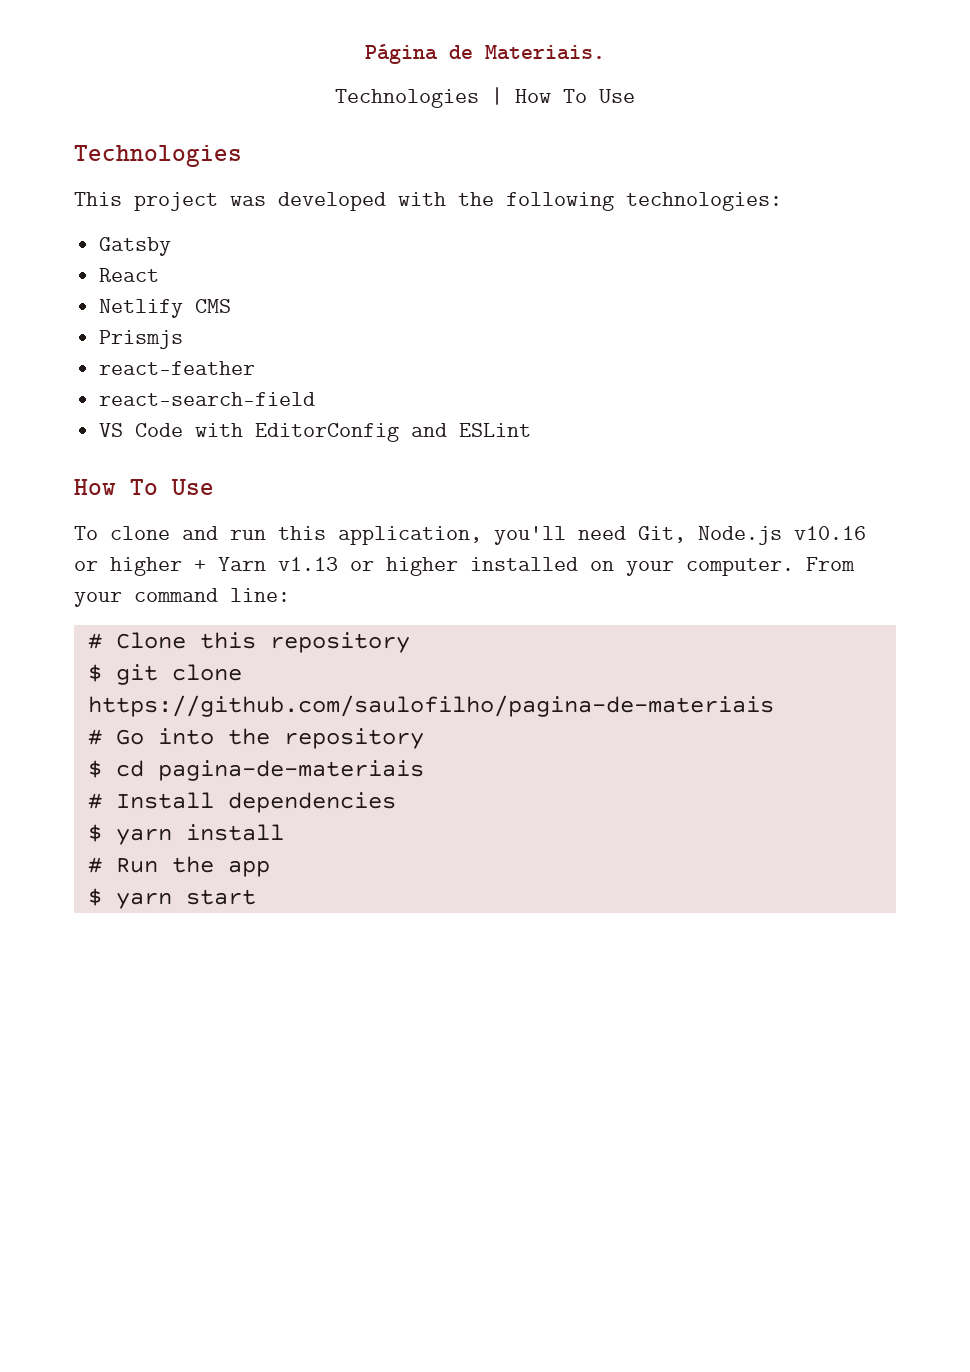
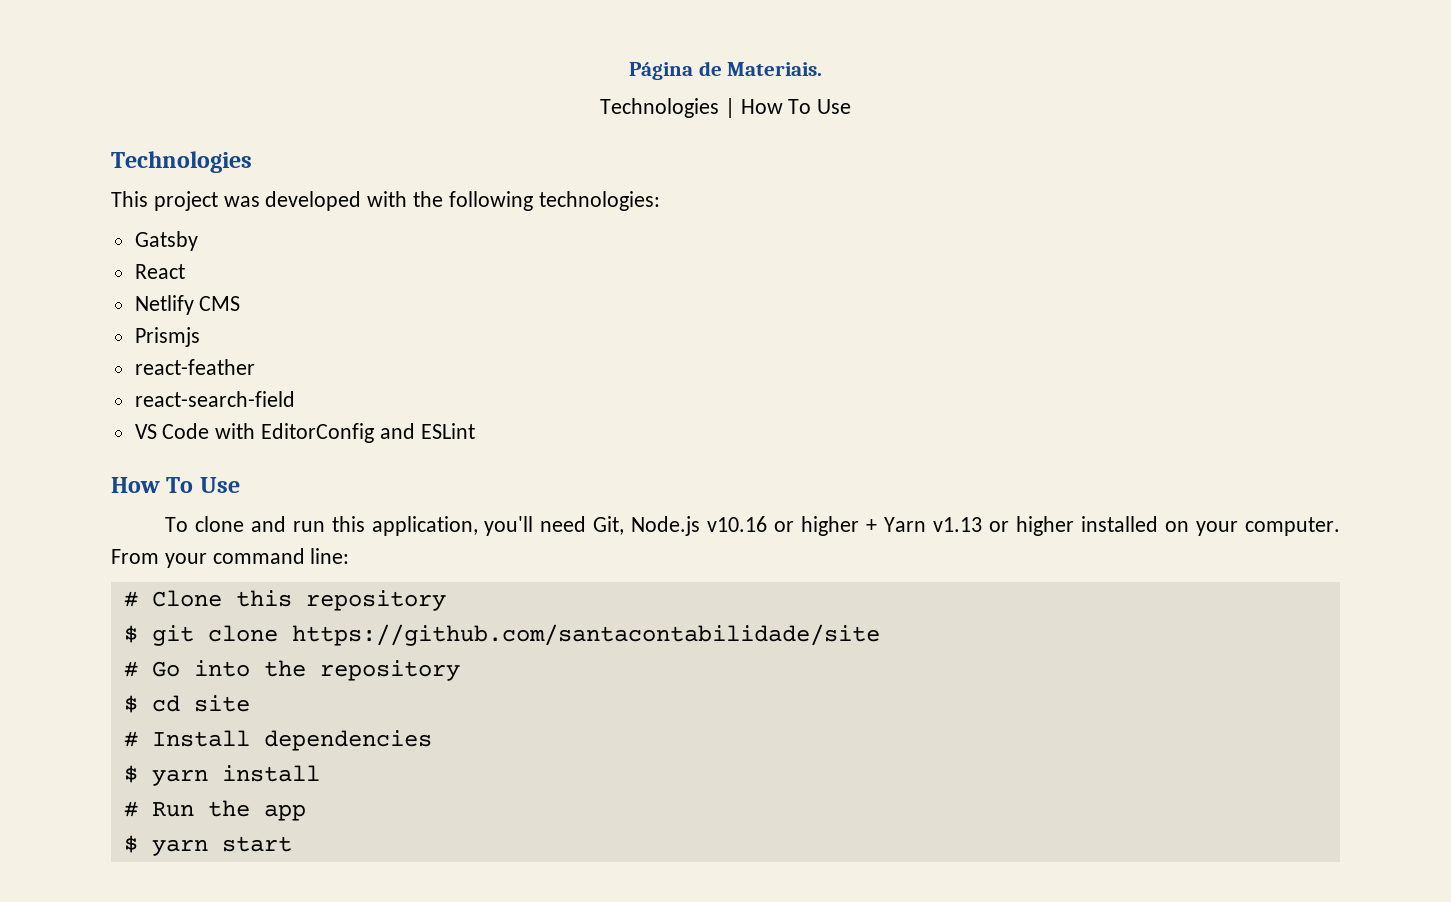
[87,695,774,717] https://github.com/saulofilho/pagina-de-materiais -> [291,624,880,646] https://github.com/santacontabilidade/site
[157,760,424,781] pagina-de-materiais -> [193,695,250,712] site

